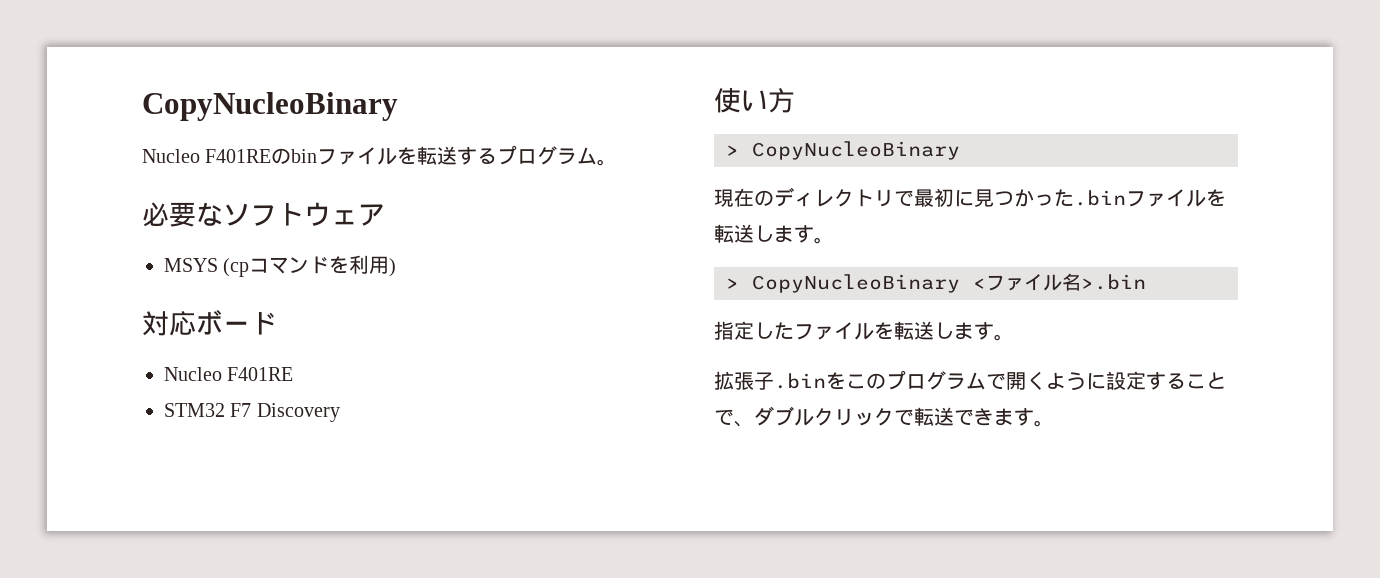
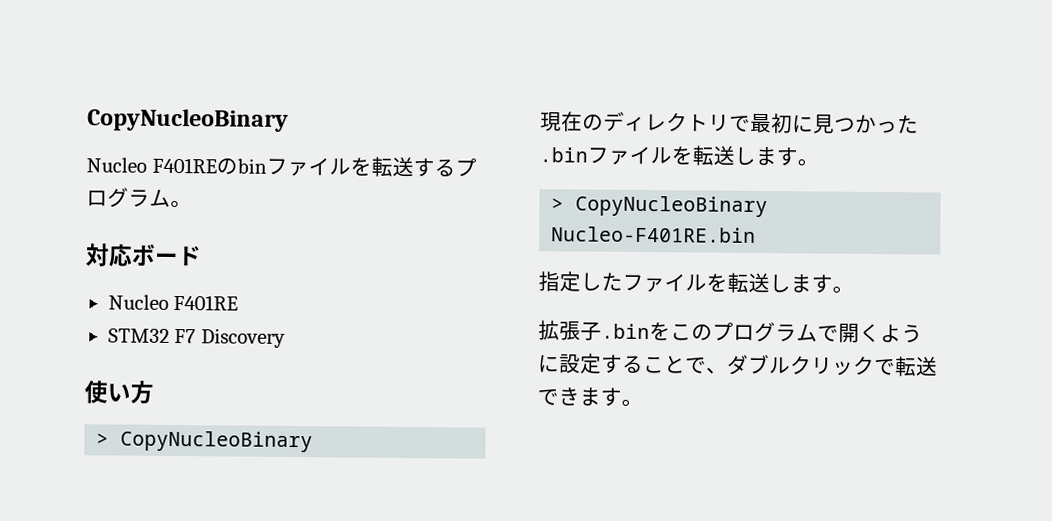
[142,202,385,227] [164,255,397,277] // 必要なソフトウェア // MSYS (cpコマンドを利用) -> (192, 204) none
[973,273,1146,291] <ファイル名>.bin -> [551,226,757,243] Nucleo-F401RE.bin

